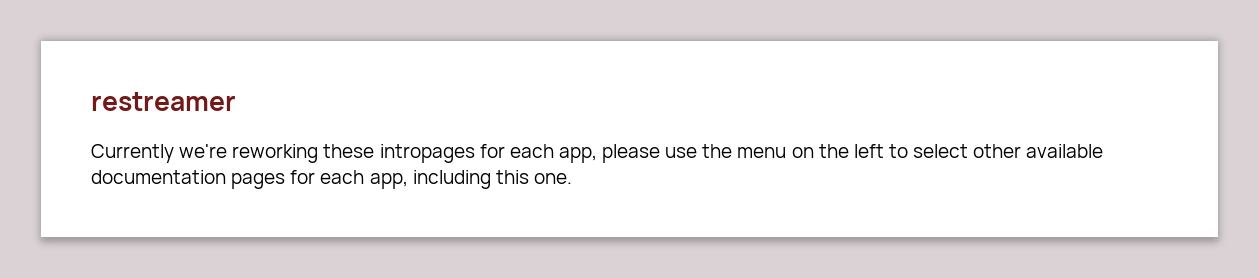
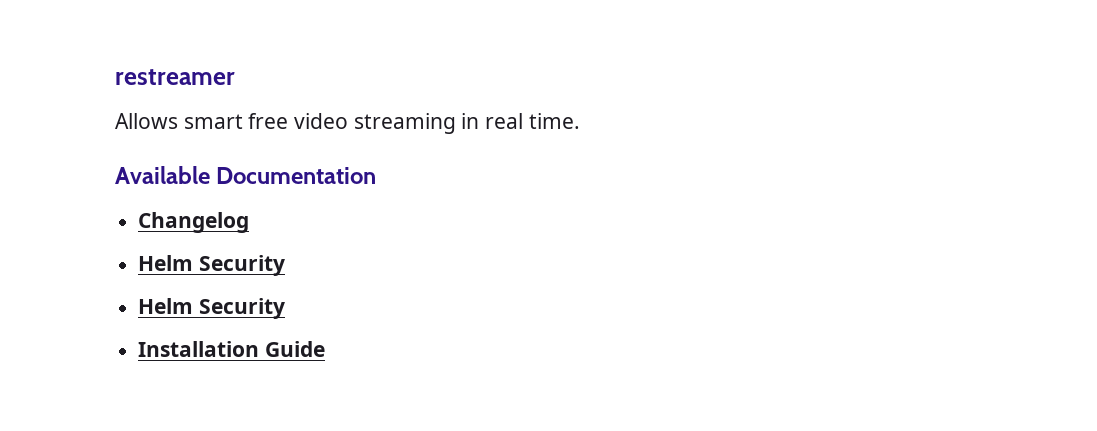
[91,144,1104,163] [91,170,572,189] Currently we're reworking these intropages for each app, please use the menu on the left to select other available documentation pages for each app, including this one. -> [115,113,580,134] [115,166,377,184] [138,212,250,233] [138,255,285,276] [138,298,285,319] [138,341,325,357] Allows smart free video streaming in real time. // Available Documentation // Changelog // Helm Security // Helm Security // Installation Guide

